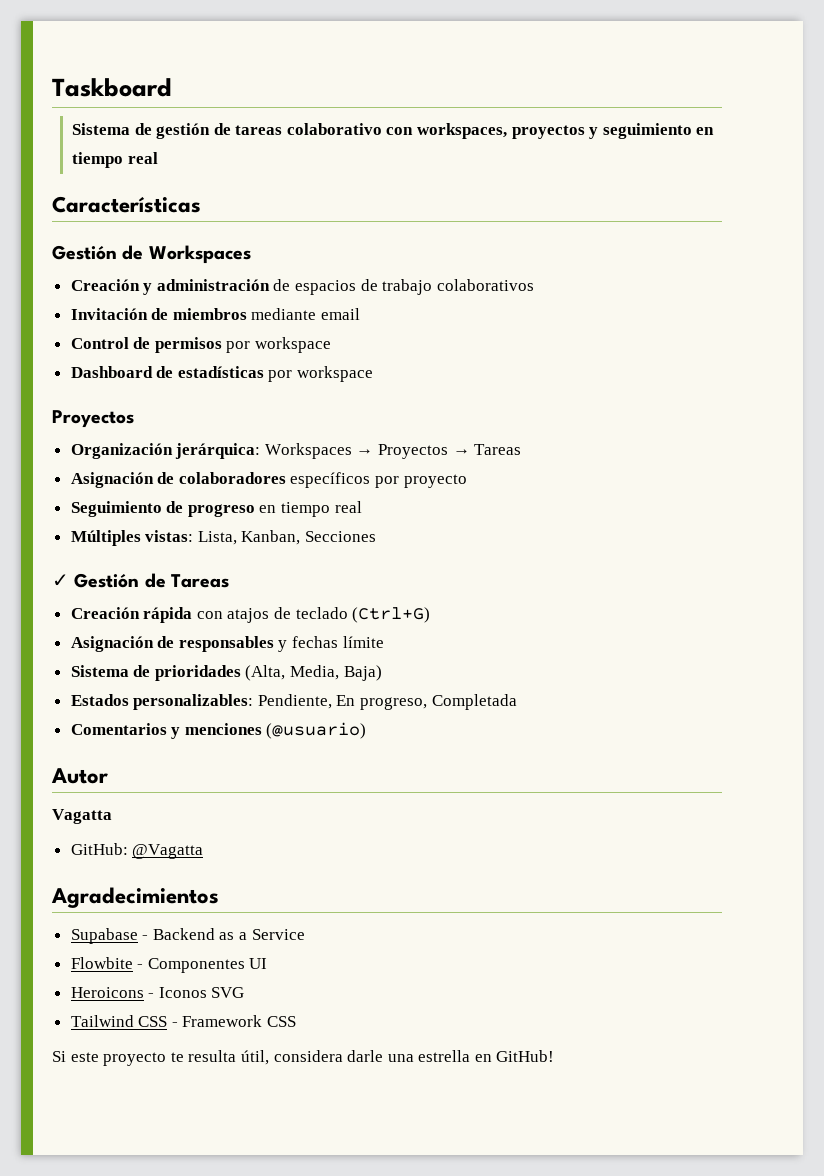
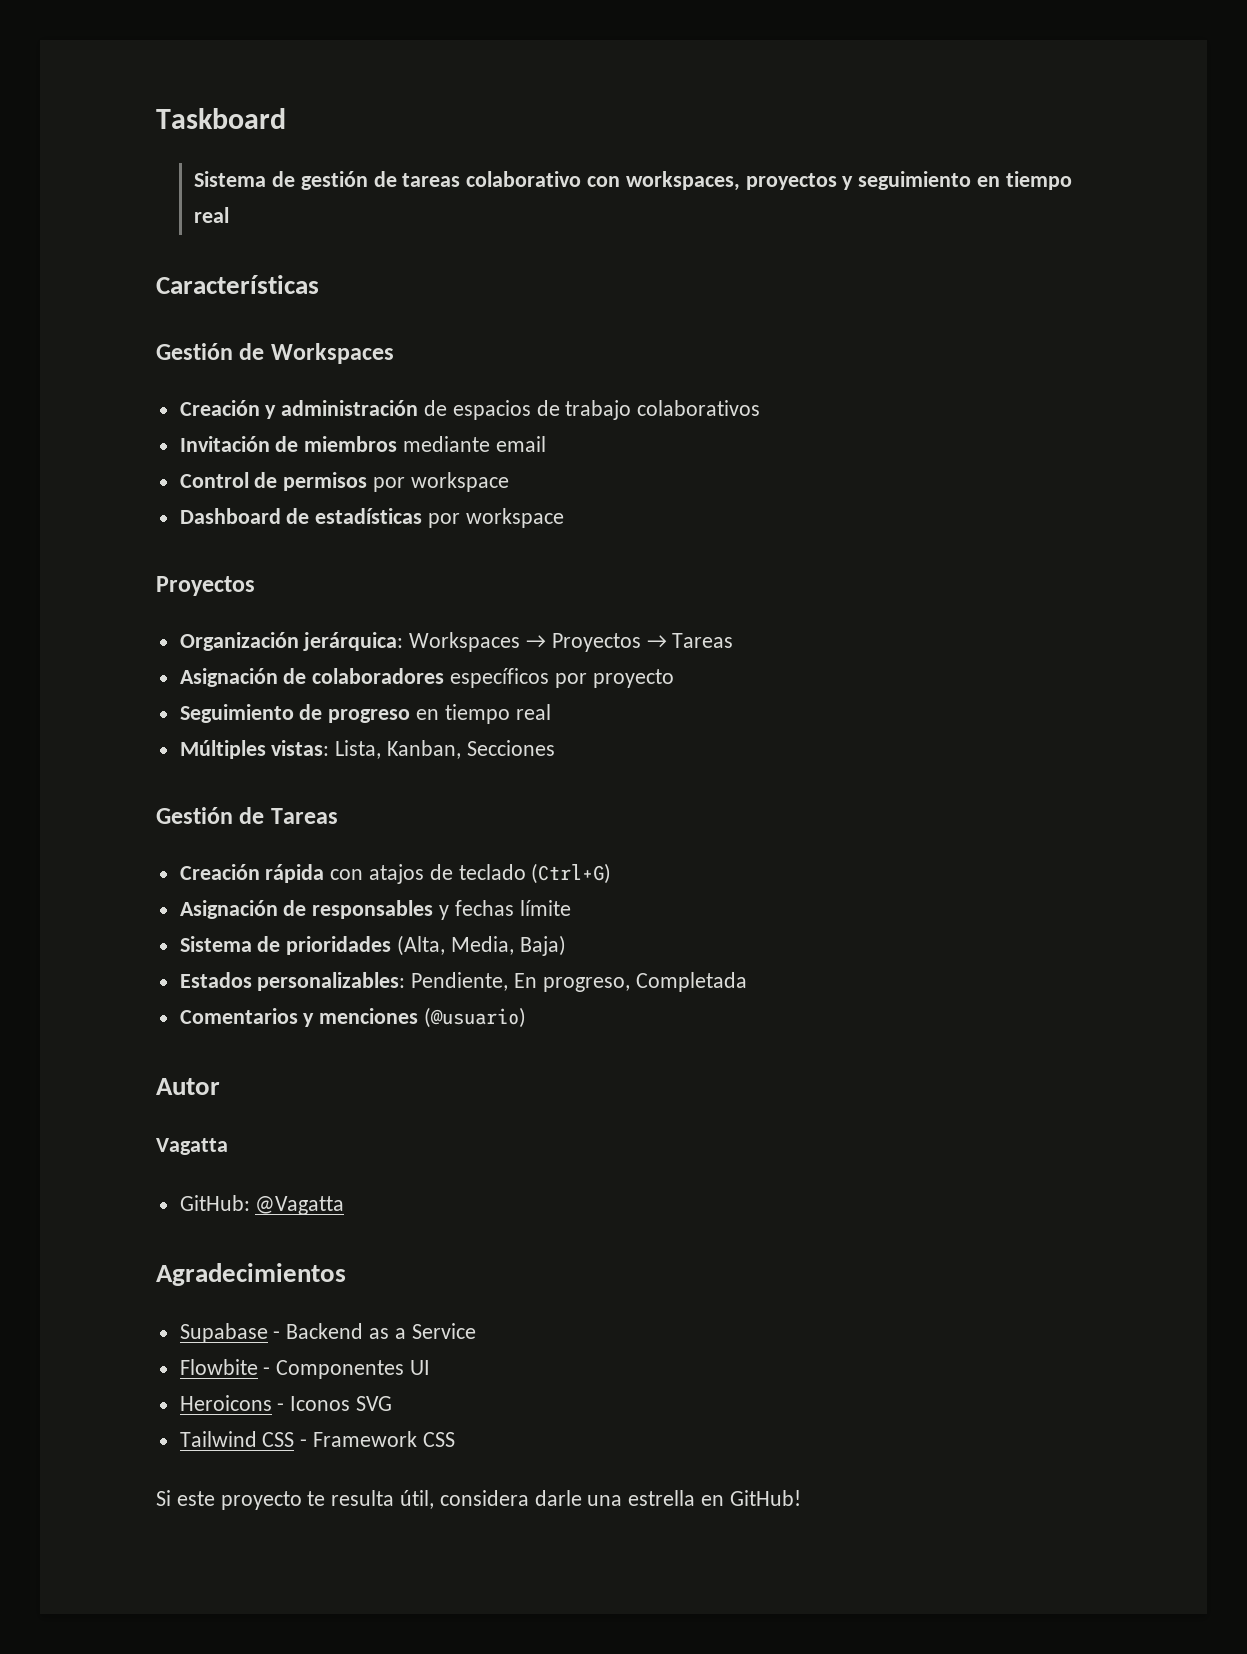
[52,574,69,587] ✓ -> (555, 748) none

